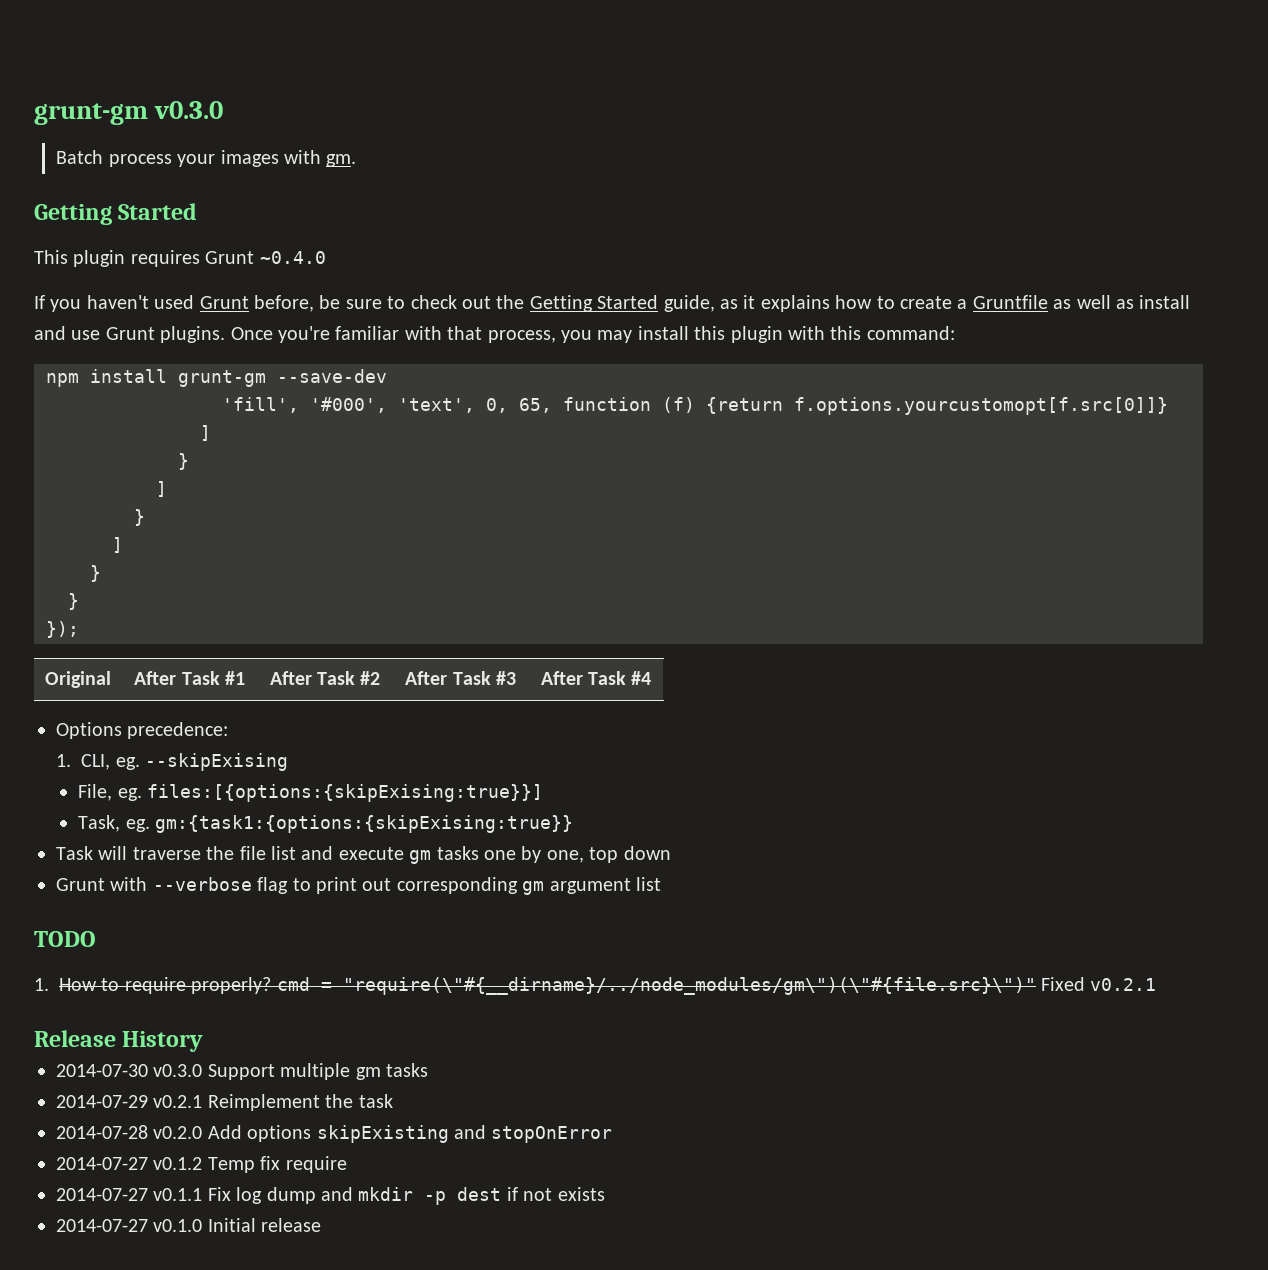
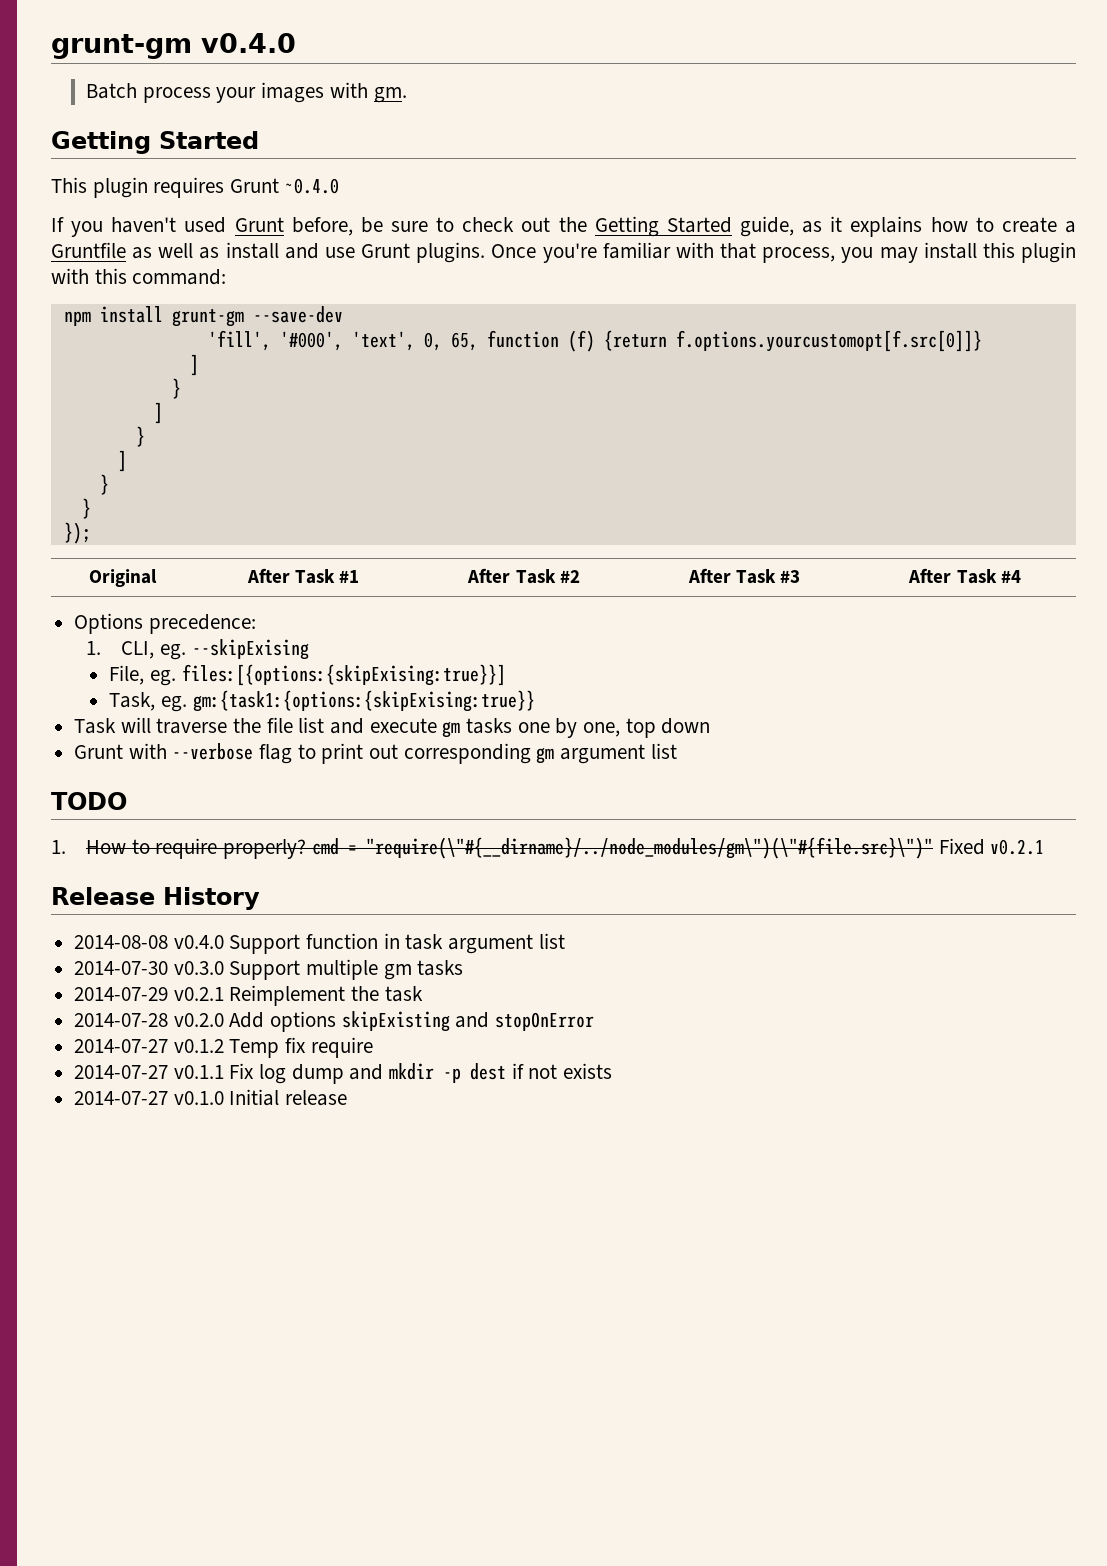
[34,101,224,125] grunt-gm v0.3.0 -> [51,33,296,59] grunt-gm v0.4.0
(204, 1041) none -> [74,933,565,954] // 2014-08-08 v0.4.0 Support function in task argument list

